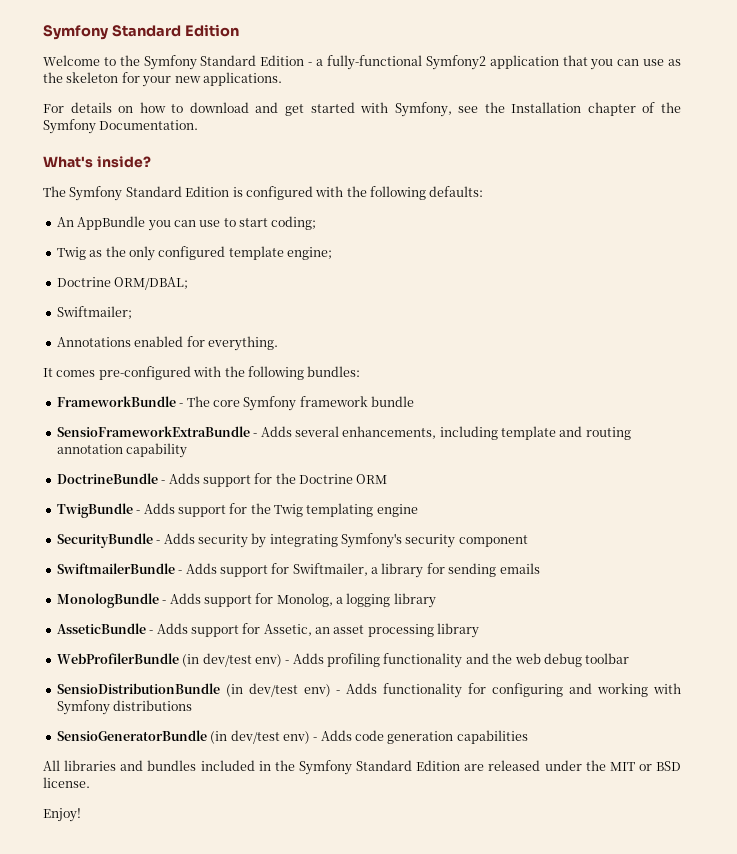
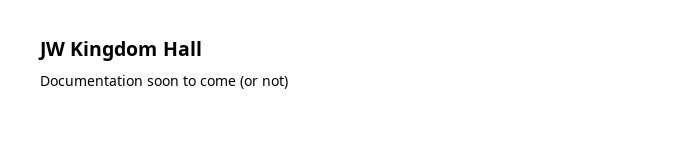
[43,24,239,40] [43,55,682,70] [43,72,282,87] [43,102,681,117] [43,119,199,134] [43,156,151,168] [43,186,484,201] [56,216,317,231] [56,246,332,261] [56,277,189,290] [56,306,132,319] [56,336,278,351] [43,366,361,380] [56,396,414,411] [56,426,631,440] [56,443,188,458] [56,473,388,487] [56,503,418,518] [56,533,528,548] [56,563,540,578] [56,593,436,608] [56,623,480,638] [56,653,630,668] [56,683,681,698] [56,700,193,715] [56,730,528,744] [43,760,681,775] [43,777,90,788] [43,808,81,822] Symfony Standard Edition // Welcome to the Symfony Standard Edition - a fully-functional Symfony2 application that you can use as the skeleton for your new applications. // For details on how to download and get started with Symfony, see the Installation chapter of the Symfony Documentation. // What's inside? // The Symfony Standard Edition is configured with the following defaults: // An AppBundle you can use to start coding; // Twig as the only configured template engine; // Doctrine ORM/DBAL; // Swiftmailer; // Annotations enabled for everything. // It comes pre-configured with the following bundles: // FrameworkBundle - The core Symfony framework bundle // SensioFrameworkExtraBundle - Adds several enhancements, including template and routing annotation capability // DoctrineBundle - Adds support for the Doctrine ORM // TwigBundle - Adds support for the Twig templating engine // SecurityBundle - Adds security by integrating Symfony's security component // SwiftmailerBundle - Adds support for Swiftmailer, a library for sending emails // MonologBundle - Adds support for Monolog, a logging library // AsseticBundle - Adds support for Assetic, an asset processing library // WebProfilerBundle (in dev/test env) - Adds profiling functionality and the web debug toolbar // SensioDistributionBundle (in dev/test env) - Adds functionality for configuring and working with Symfony distributions // SensioGeneratorBundle (in dev/test env) - Adds code generation capabilities // All libraries and bundles included in the Symfony Standard Edition are released under the MIT or BSD license. // Enjoy! -> [38,41,202,61] [40,75,288,89] JW Kingdom Hall // Documentation soon to come (or not)

